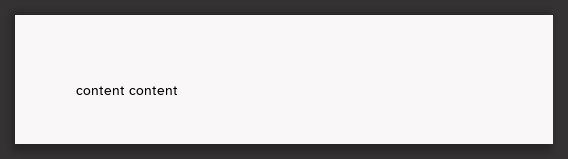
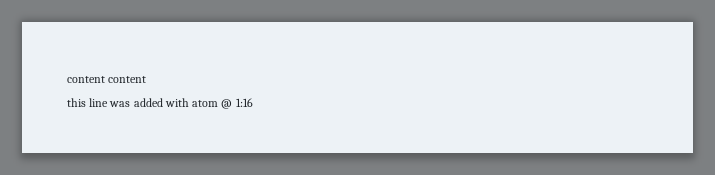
(178, 90) none -> [67,98,253,109] // this line was added with atom @ 1:16

